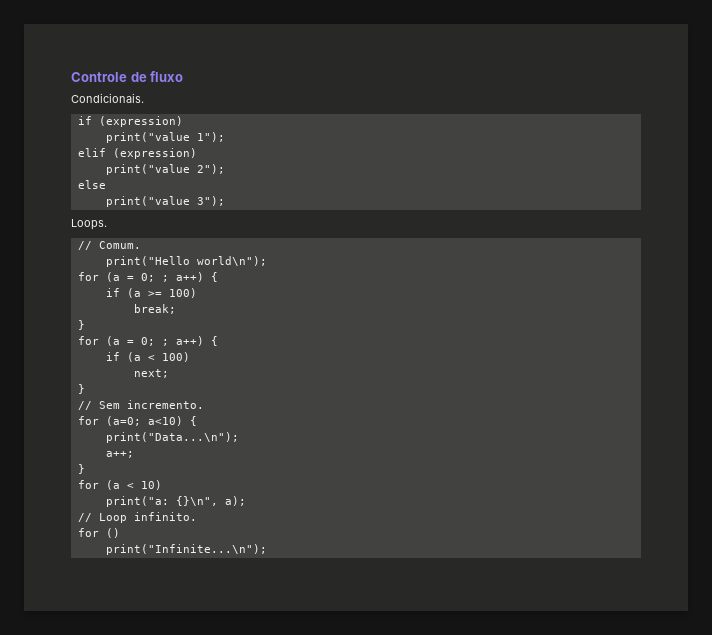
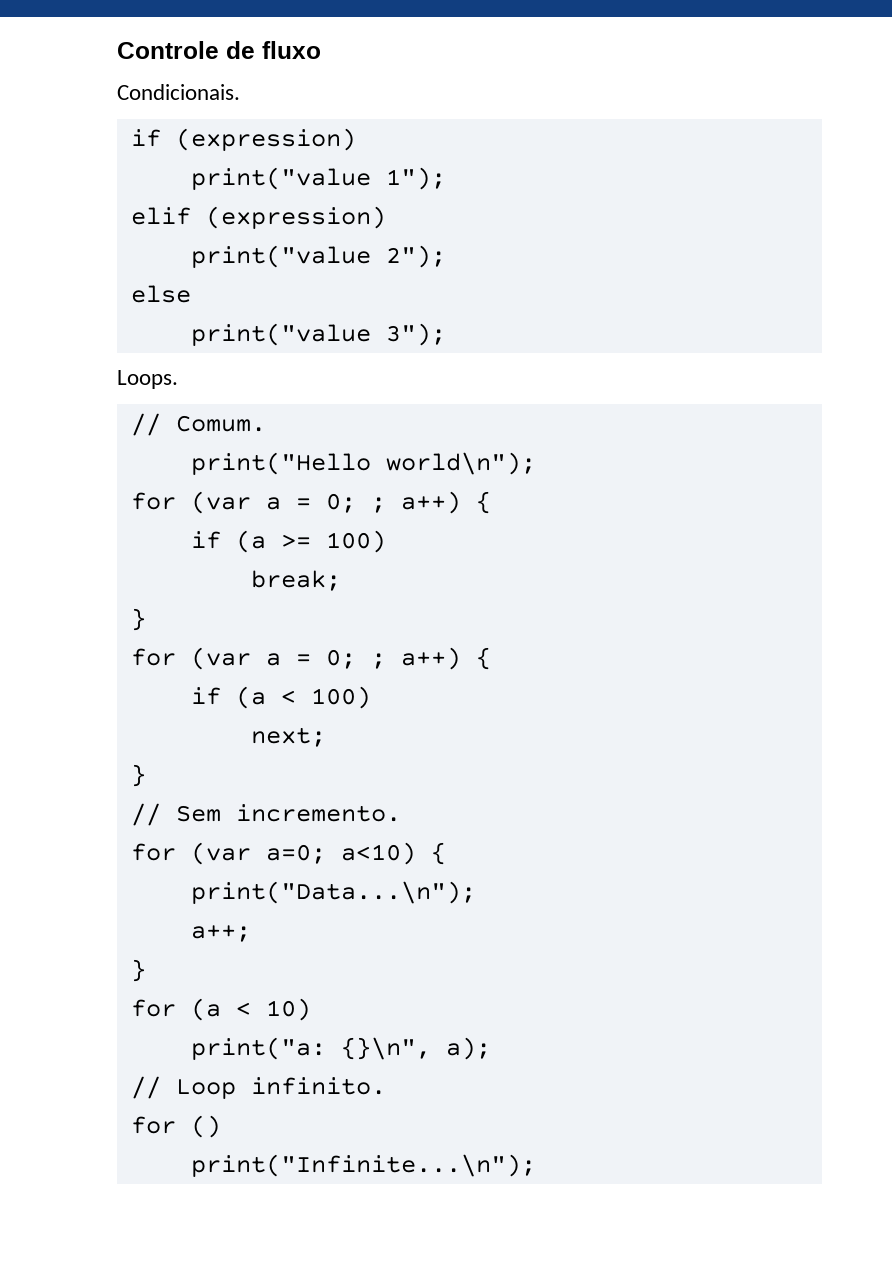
[105,272,120,282] (a -> [190,491,281,514] (var a
[105,336,120,346] (a -> [190,647,281,670] (var a
[105,416,141,426] (a=0; -> [190,842,326,865] (var a=0;

